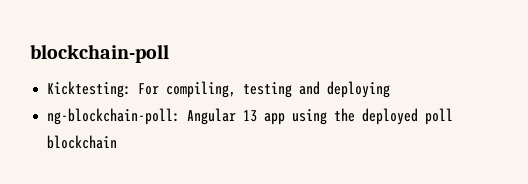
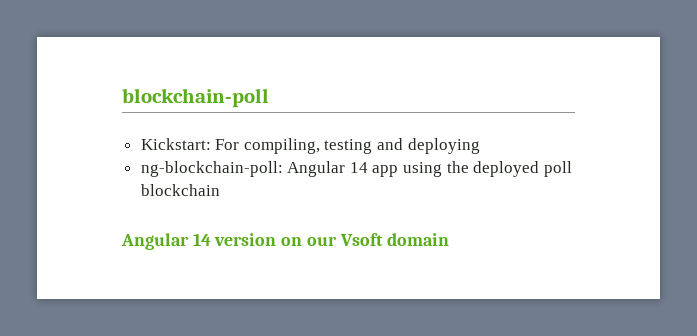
[47,81,132,98] Kicktesting: -> [140,138,211,150] Kickstart:
[243,110,258,122] 13 -> [349,162,368,173] 14
(118, 142) none -> [121,233,450,250] // Angular 14 version on our Vsoft domain

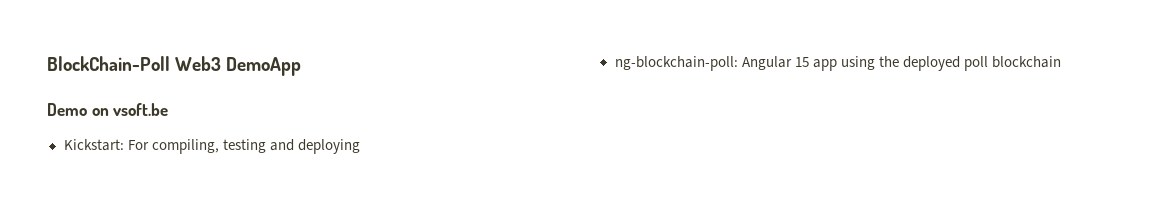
[122,88,269,107] blockchain-poll -> [47,56,302,76] [47,103,169,116] BlockChain-Poll Web3 DemoApp // Demo on vsoft.be
[349,162,368,173] 14 -> [794,57,809,67] 15
[121,233,450,250] // Angular 14 version on our Vsoft domain -> (1061, 62) none

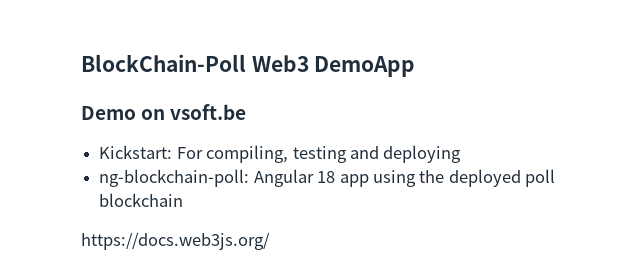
[794,57,809,67] 15 -> [317,171,336,183] 18
(1061, 62) none -> [81,232,270,250] // https://docs.web3js.org/

